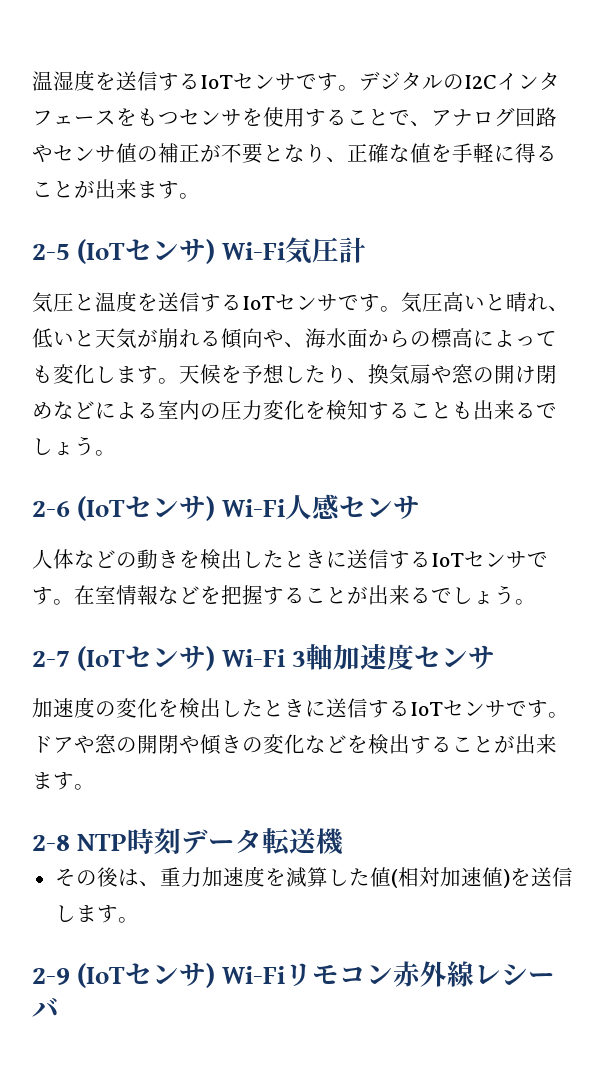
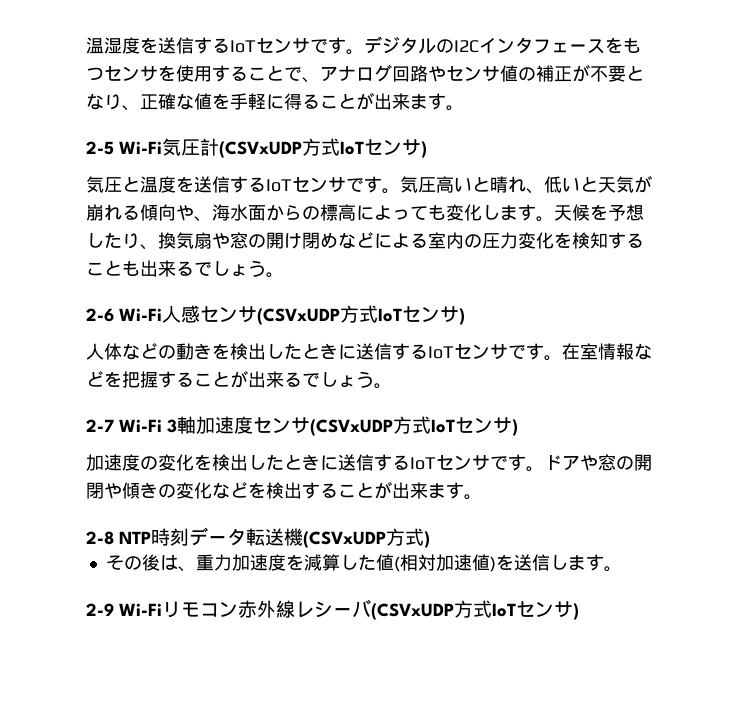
[77,237,367,264] (IoTセンサ) Wi-Fi気圧計 -> [119,138,427,158] Wi-Fi気圧計(CSVxUDP方式IoTセンサ)
[77,495,216,521] (IoTセンサ) -> (114, 315) none
(421, 507) none -> [257,305,465,325] (CSVxUDP方式IoTセンサ)
[77,645,216,671] (IoTセンサ) -> (114, 425) none
(496, 657) none -> [310,416,518,436] (CSVxUDP方式IoTセンサ)
(345, 841) none -> [303,528,430,548] (CSVxUDP方式)
[77,962,216,988] (IoTセンサ) -> (114, 609) none
(59, 1007) none -> [371,600,579,620] (CSVxUDP方式IoTセンサ)

